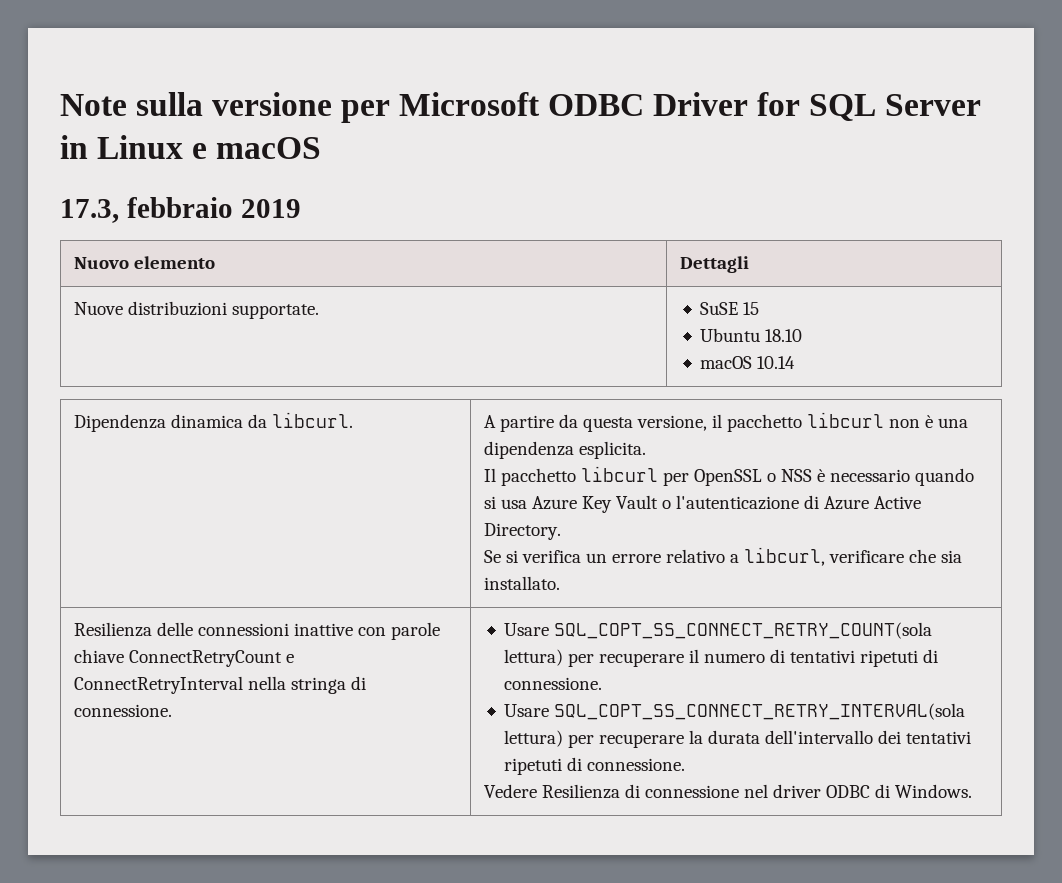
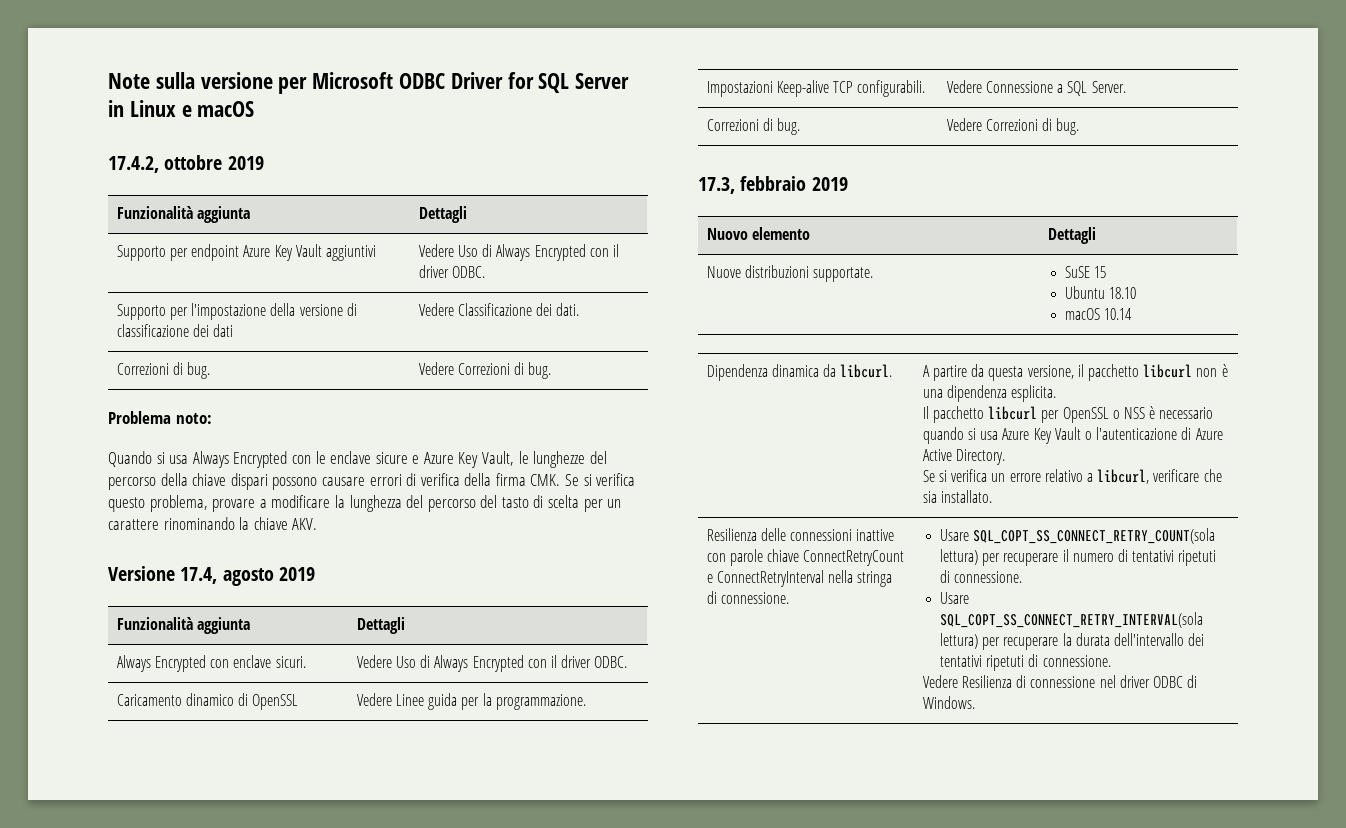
(322, 148) none -> [108,155,264,173] [116,206,251,223] [418,206,467,223] [116,244,377,261] [418,244,620,261] [418,265,486,278] [116,303,357,320] [116,324,234,337] [418,303,580,316] [116,362,211,379] [418,362,552,379] [108,411,212,424] [108,451,607,468] [108,473,636,490] [108,495,622,512] [108,517,318,530] [108,566,316,586] [116,617,251,634] [356,617,405,634] [116,655,306,672] [356,655,628,672] [116,693,299,710] [356,693,586,710] [706,80,926,97] [946,80,1126,96] [706,118,801,135] [946,118,1080,135] // 17.4.2, ottobre 2019 // Funzionalità aggiunta | Dettagli // Supporto per endpoint Azure Key Vault aggiuntivi | Vedere Uso di Always Encrypted con il driver ODBC. // Supporto per l'impostazione della versione di classificazione dei dati | Vedere Classificazione dei dati. // Correzioni di bug. | Vedere Correzioni di bug. // Problema noto: // Quando si usa Always Encrypted con le enclave sicure e Azure Key Vault, le lunghezze del percorso della chiave dispari possono causare errori di verifica della firma CMK. Se si verifica questo problema, provare a modificare la lunghezza del percorso del tasto di scelta per un carattere rinominando la chiave AKV. // Versione 17.4, agosto 2019 // Funzionalità aggiunta | Dettagli // Always Encrypted con enclave sicuri. | Vedere Uso di Always Encrypted con il driver ODBC. // Caricamento dinamico di OpenSSL | Vedere Linee guida per la programmazione. // Impostazioni Keep-alive TCP configurabili. | Vedere Connessione a SQL Server. // Correzioni di bug. | Vedere Correzioni di bug.

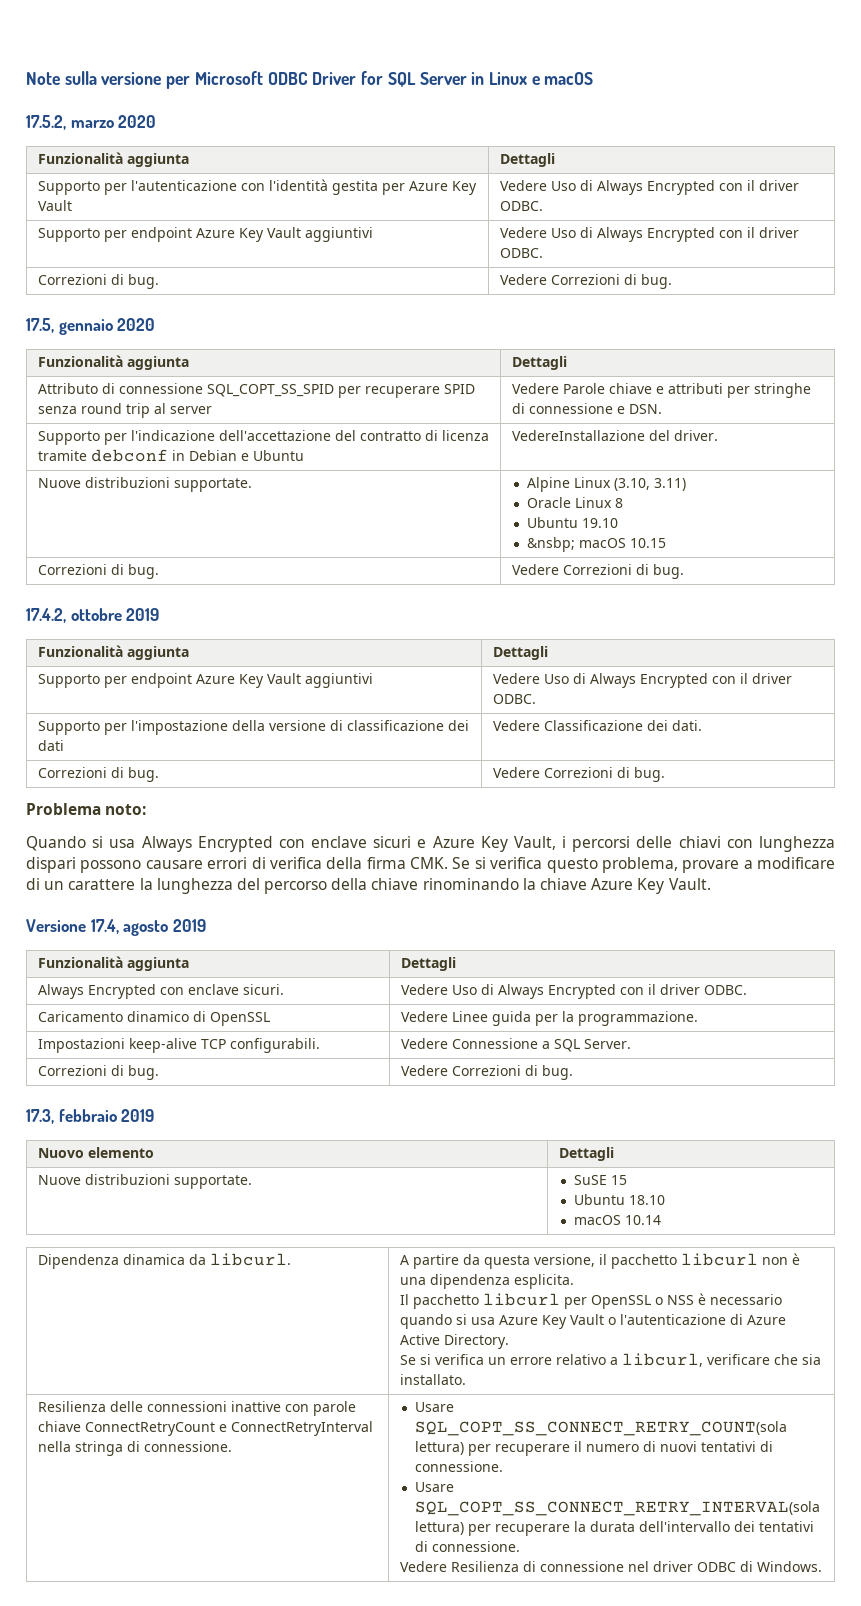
(255, 109) none -> [26,115,157,130] [37,152,189,167] [499,153,555,167] [37,179,477,195] [37,200,72,211] [499,180,799,195] [499,201,543,211] [37,227,373,242] [499,227,799,242] [499,248,543,258] [37,274,159,289] [499,274,672,289] [26,318,156,335] [37,355,189,370] [511,356,567,370] [37,383,475,398] [37,403,212,418] [511,383,811,398] [511,403,662,414] [37,430,489,445] [37,449,304,462] [511,430,718,441] [37,477,252,492] [527,477,687,492] [527,497,624,508] [527,517,619,528] [527,537,667,552] [37,564,159,579] [511,564,684,579] // 17.5.2, marzo 2020 // Funzionalità aggiunta | Dettagli // Supporto per l'autenticazione con l'identità gestita per Azure Key Vault | Vedere Uso di Always Encrypted con il driver ODBC. // Supporto per endpoint Azure Key Vault aggiuntivi | Vedere Uso di Always Encrypted con il driver ODBC. // Correzioni di bug. | Vedere Correzioni di bug. // 17.5, gennaio 2020 // Funzionalità aggiunta | Dettagli // Attributo di connessione SQL_COPT_SS_SPID per recuperare SPID senza round trip al server | Vedere Parole chiave e attributi per stringhe di connessione e DSN. // Supporto per l'indicazione dell'accettazione del contratto di licenza tramite debconf in Debian e Ubuntu | VedereInstallazione del driver. // Nuove distribuzioni supportate. | Alpine Linux (3.10, 3.11) // Oracle Linux 8 // Ubuntu 19.10 // &nsbp; macOS 10.15 // Correzioni di bug. | Vedere Correzioni di bug.
[315,451,408,464] le enclave sicure -> [311,836,412,848] enclave sicuri
[518,451,607,468] [108,473,227,490] le lunghezze del percorso della chiave -> [562,836,835,852] i percorsi delle chiavi con lunghezza
(331, 501) none -> [26,878,136,890] di un carattere
[480,495,622,512] [108,517,318,530] del tasto di scelta per un carattere rinominando la chiave AKV. -> [331,878,711,894] della chiave rinominando la chiave Azure Key Vault.
[777,80,830,97] Keep-alive -> [128,1038,197,1053] keep-alive
[1132,550,1217,566] tentativi ripetuti -> [660,1441,757,1452] nuovi tentativi
[986,655,1025,671] ripetuti -> (815, 1526) none

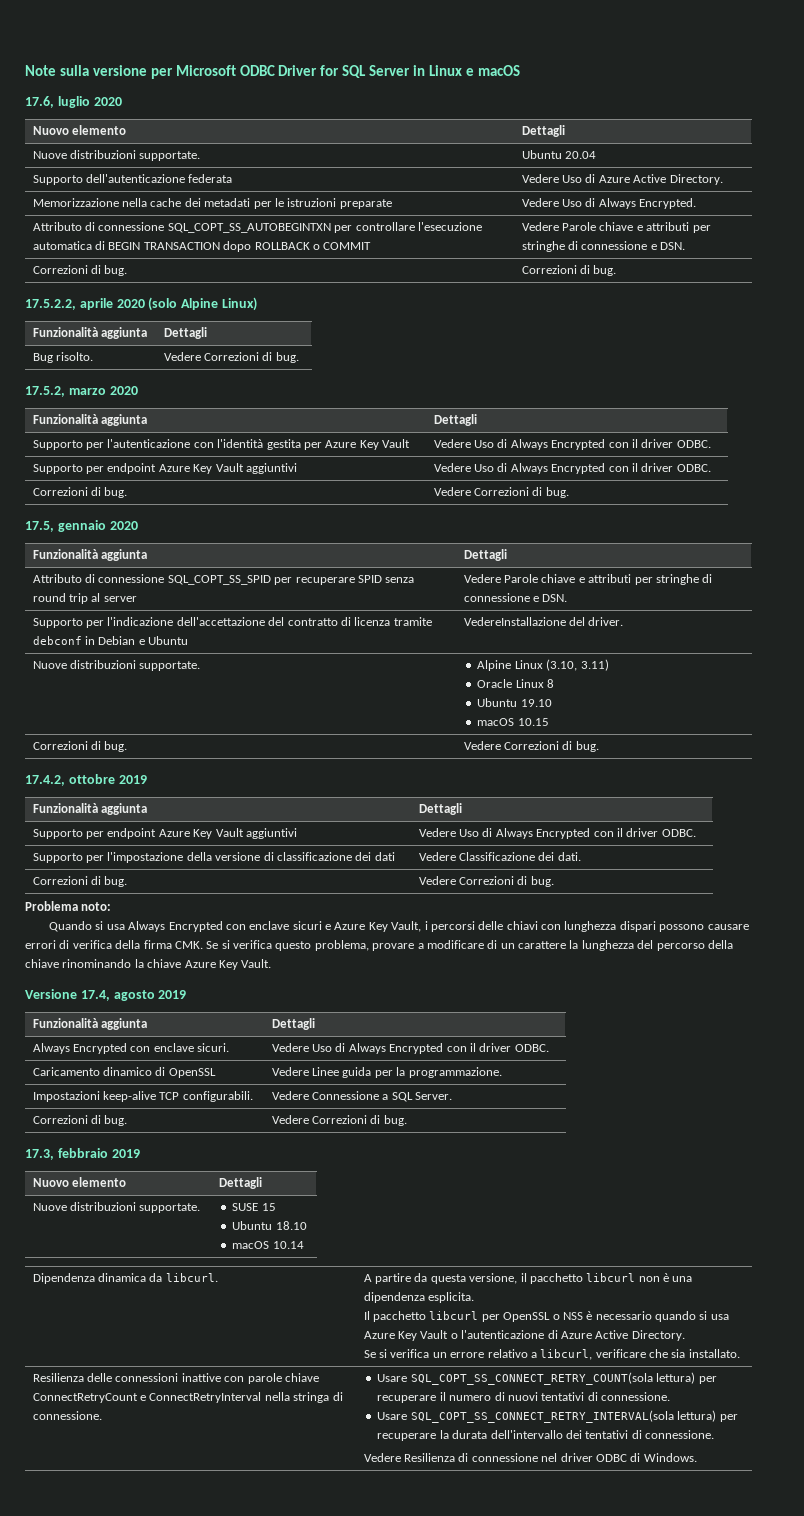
(594, 78) none -> [25,96,122,108] [32,125,127,135] [521,125,565,137] [32,150,201,161] [521,150,597,159] [32,174,233,185] [521,174,723,185] [32,198,392,209] [521,198,697,209] [32,222,482,233] [32,241,372,252] [521,222,711,233] [521,241,686,252] [32,265,128,276] [521,265,617,276] [25,297,257,311] [32,327,148,339] [163,327,207,339] [32,352,94,363] [163,352,299,363] // 17.6, luglio 2020 // Nuovo elemento | Dettagli // Nuove distribuzioni supportate. | Ubuntu 20.04 // Supporto dell'autenticazione federata | Vedere Uso di Azure Active Directory. // Memorizzazione nella cache dei metadati per le istruzioni preparate | Vedere Uso di Always Encrypted. // Attributo di connessione SQL_COPT_SS_AUTOBEGINTXN per controllare l'esecuzione automatica di BEGIN TRANSACTION dopo ROLLBACK o COMMIT | Vedere Parole chiave e attributi per stringhe di connessione e DSN. // Correzioni di bug. | Correzioni di bug. // 17.5.2.2, aprile 2020 (solo Alpine Linux) // Funzionalità aggiunta | Dettagli // Bug risolto. | Vedere Correzioni di bug.
[527,537,576,552] &nsbp; -> (552, 703) none
[574,1175,608,1185] SuSE -> [232,1203,259,1211] SUSE

